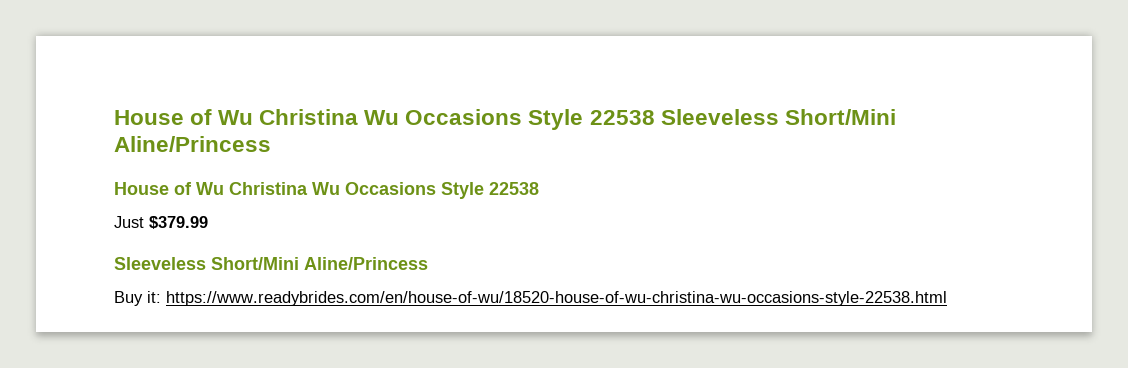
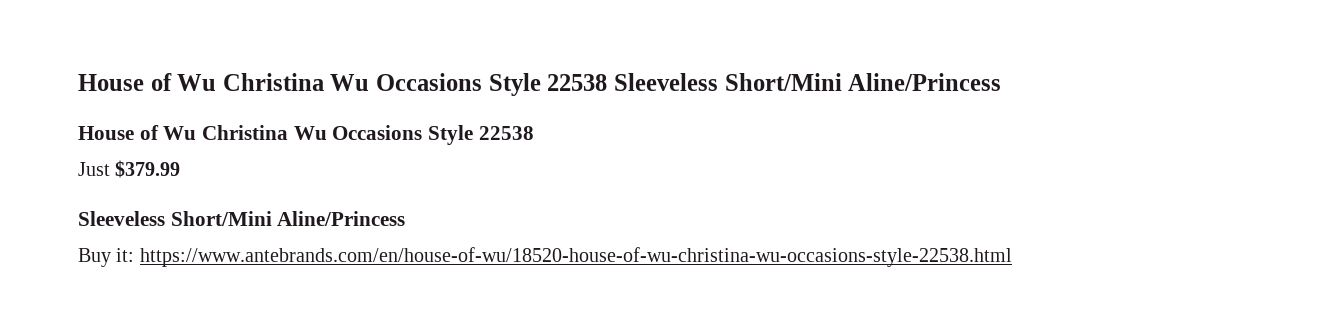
[166,291,947,306] https://www.readybrides.com/en/house-of-wu/18520-house-of-wu-christina-wu-occasions-style-22538.html -> [139,247,1012,267] https://www.antebrands.com/en/house-of-wu/18520-house-of-wu-christina-wu-occasions-style-22538.html

